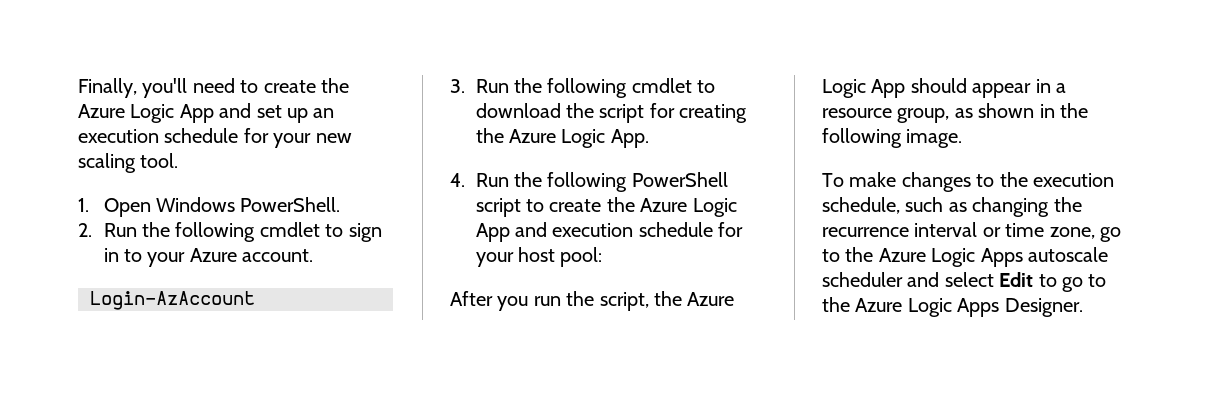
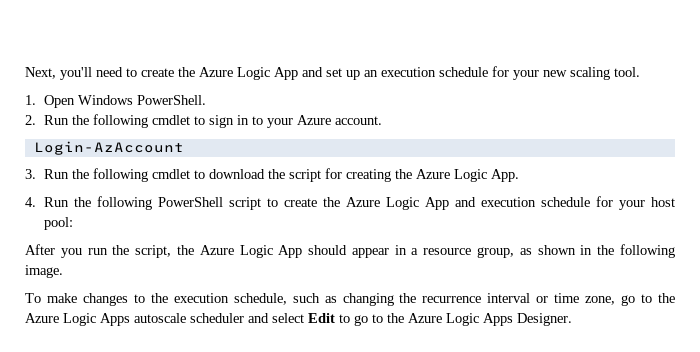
[78,78,137,98] Finally, -> [25,67,56,79] Next,

